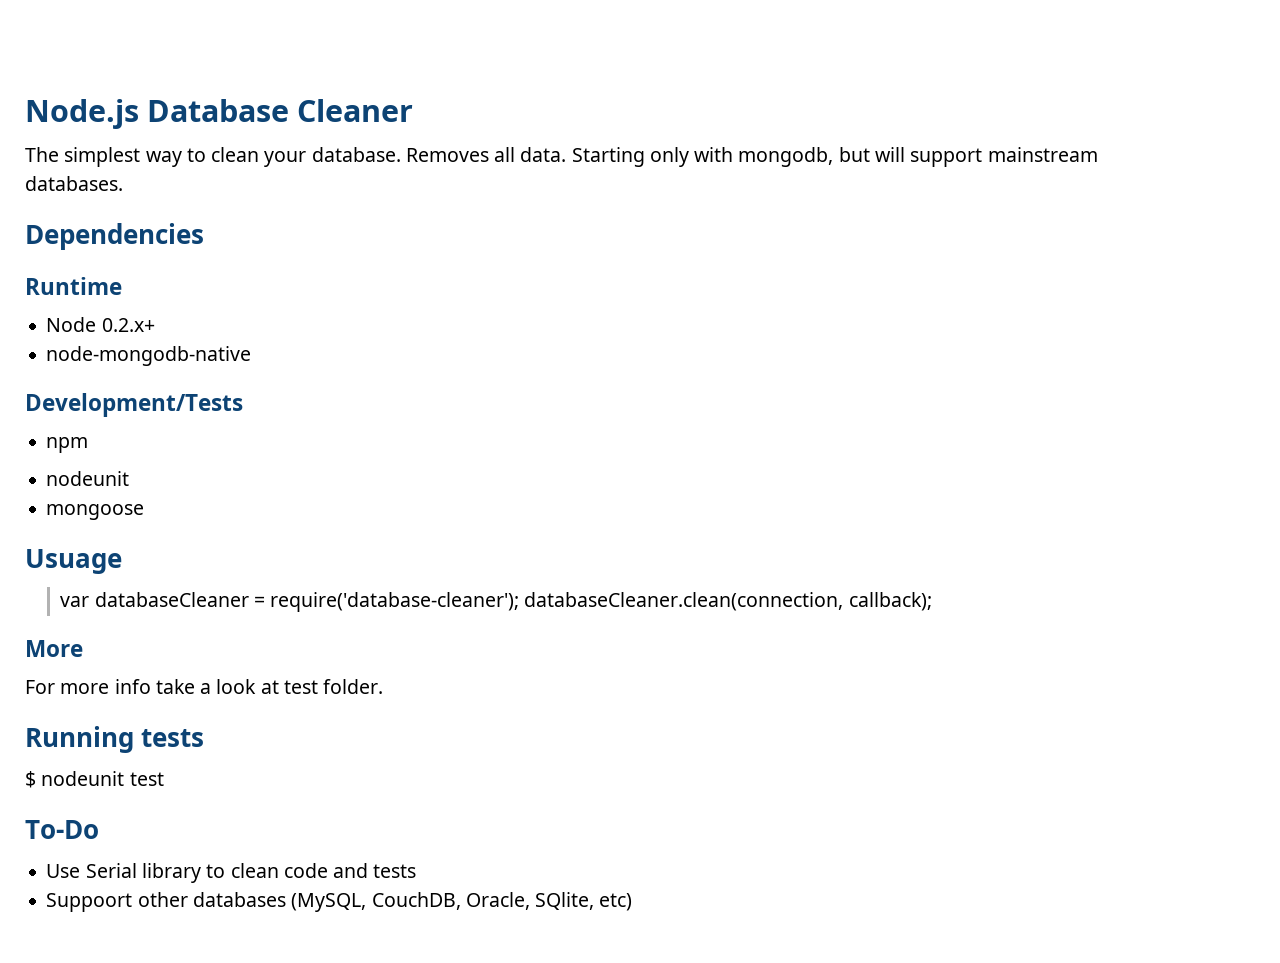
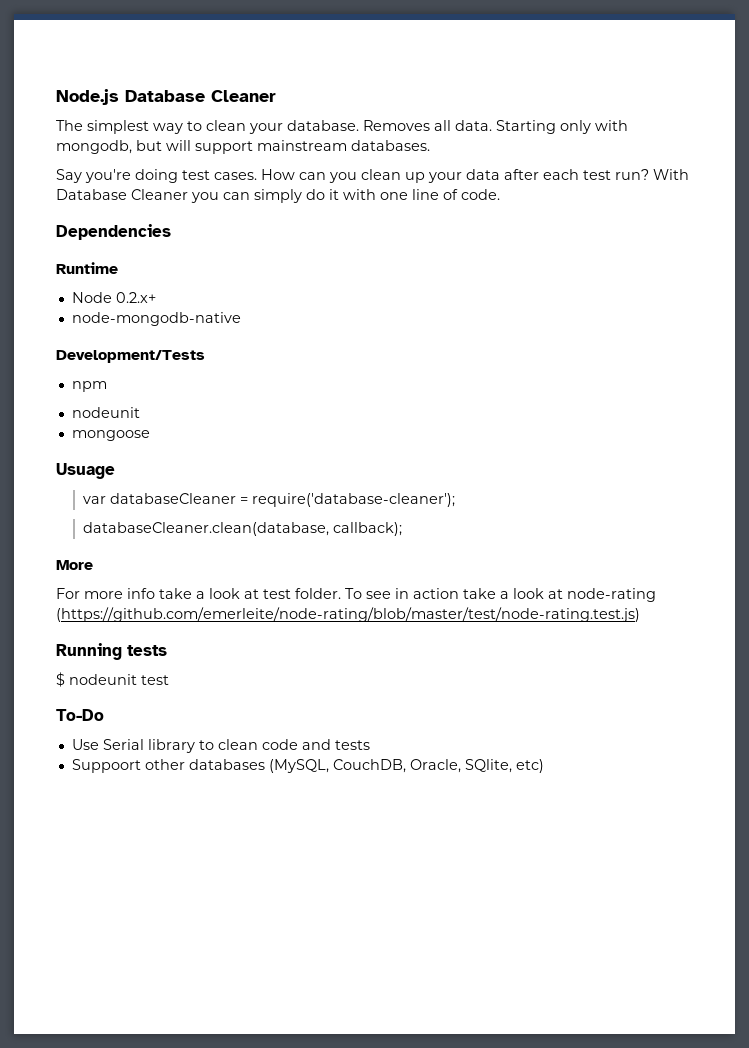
(123, 183) none -> [56,169,689,183] [56,189,500,203] // Say you're doing test cases. How can you clean up your data after each test run? With Database Cleaner you can simply do it with one line of code.
[524,592,844,611] databaseCleaner.clean(connection, -> [83,522,330,536] // databaseCleaner.clean(database,
(384, 686) none -> [345,588,656,602] [56,607,640,622] To see in action take a look at node-rating (https://github.com/emerleite/node-rating/blob/master/test/node-rating.test.js)

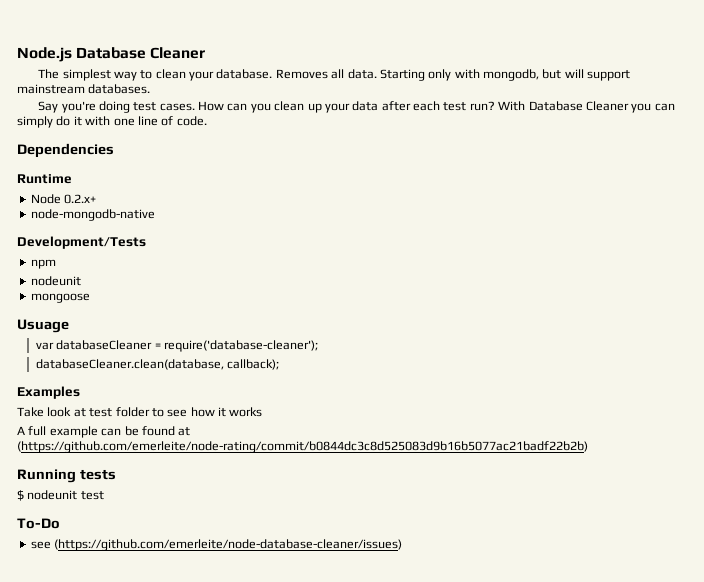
[56,560,93,570] [56,588,656,602] [56,607,640,622] More // For more info take a look at test folder. To see in action take a look at node-rating (https://github.com/emerleite/node-rating/blob/master/test/node-rating.test.js) -> [17,386,80,399] [17,407,263,417] [17,426,191,438] [17,441,588,453] Examples // Take look at test folder to see how it works // A full example can be found at (https://github.com/emerleite/node-rating/commit/b0844dc3c8d525083d9b16b5077ac21badf22b2b)
[71,739,370,753] [71,759,544,773] Use Serial library to clean code and tests // Suppoort other databases (MySQL, CouchDB, Oracle, SQlite, etc) -> [30,539,403,551] see (https://github.com/emerleite/node-database-cleaner/issues)

